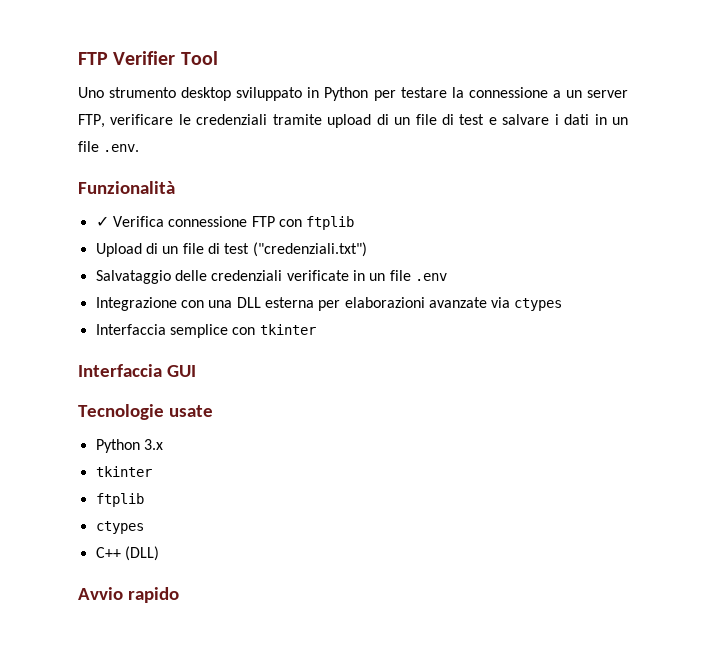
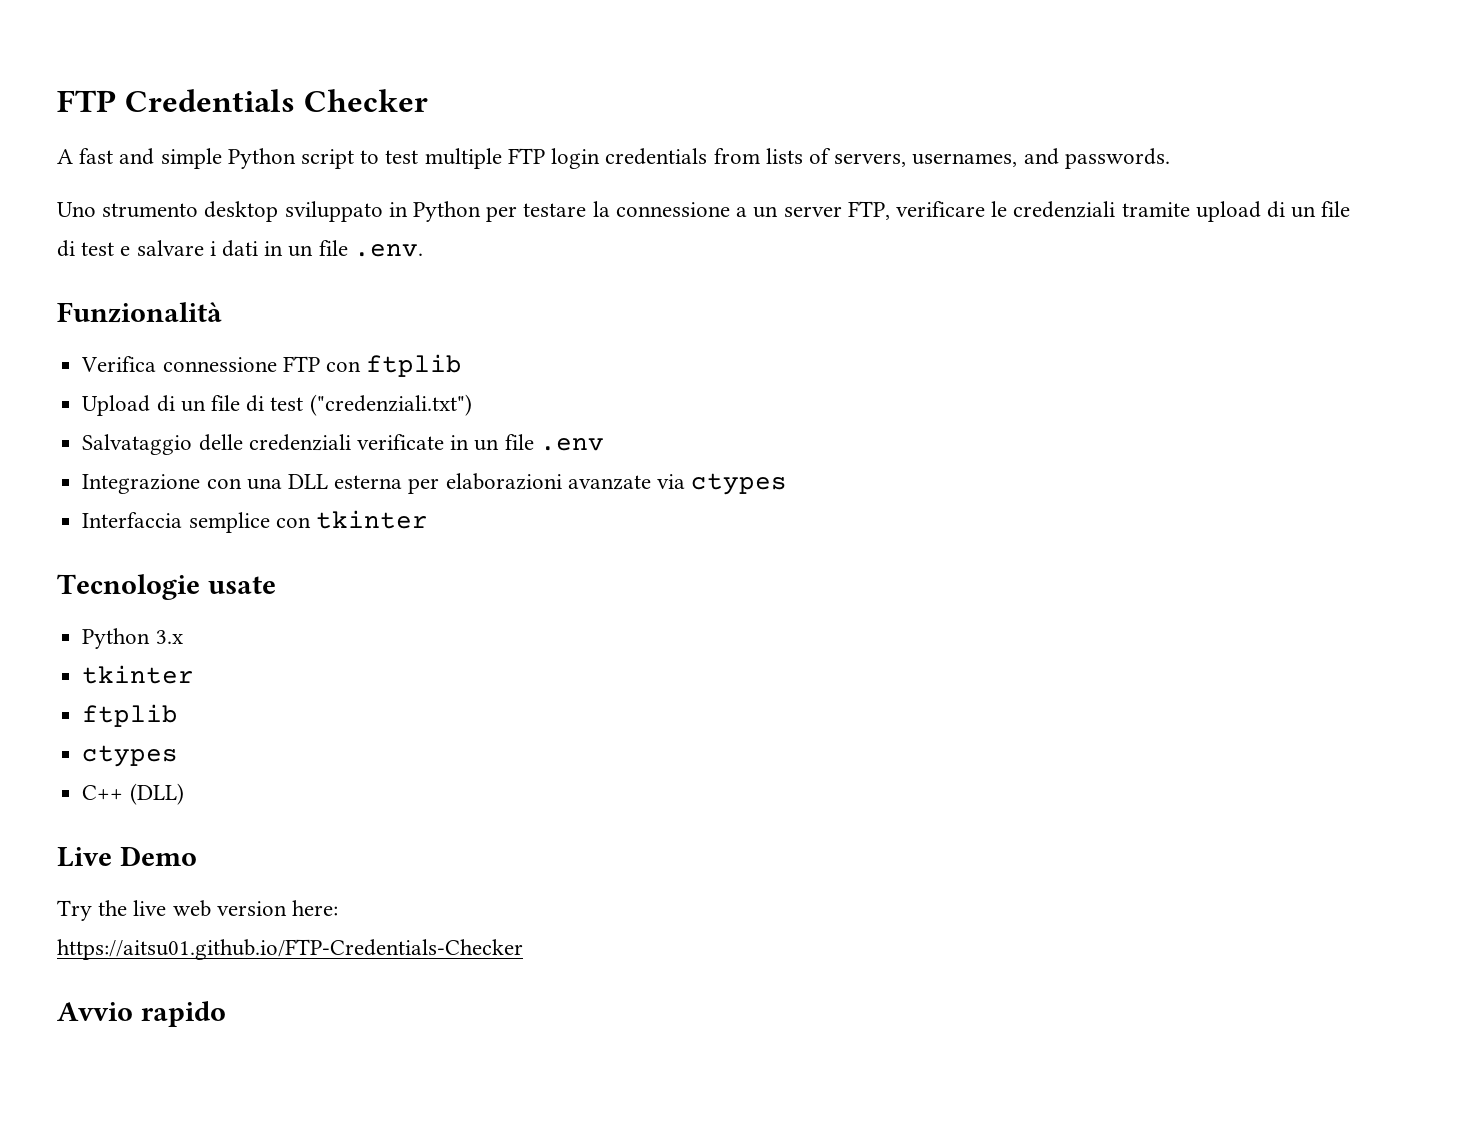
[78,51,218,65] FTP Verifier Tool -> [57,89,428,112] [57,148,1170,169] FTP Credentials Checker // A fast and simple Python script to test multiple FTP login credentials from lists of servers, usernames, and passwords.
[95,216,109,227] ✓ -> (222, 312) none
[78,364,196,377] // Interfaccia GUI -> (428, 519) none
(159, 553) none -> [57,846,197,867] [57,900,339,921] [57,939,523,960] // Live Demo // Try the live web version here: // https://aitsu01.github.io/FTP-Credentials-Checker

